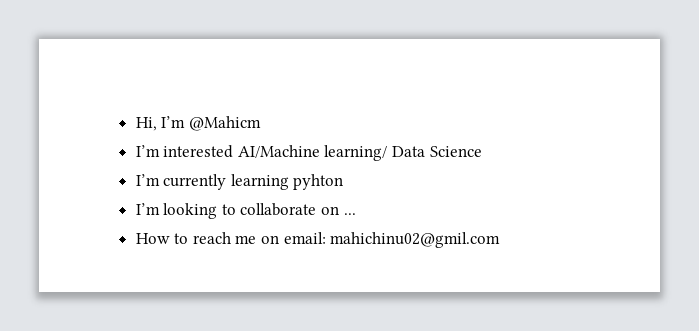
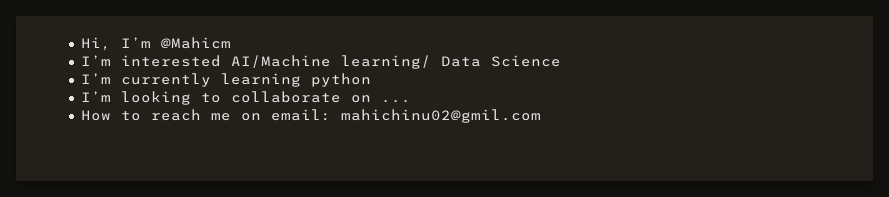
[293,174,344,190] pyhton -> [310,73,371,87] python

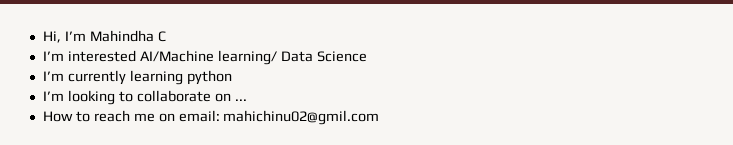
[160,37,231,49] @Mahicm -> [89,30,166,42] Mahindha C

